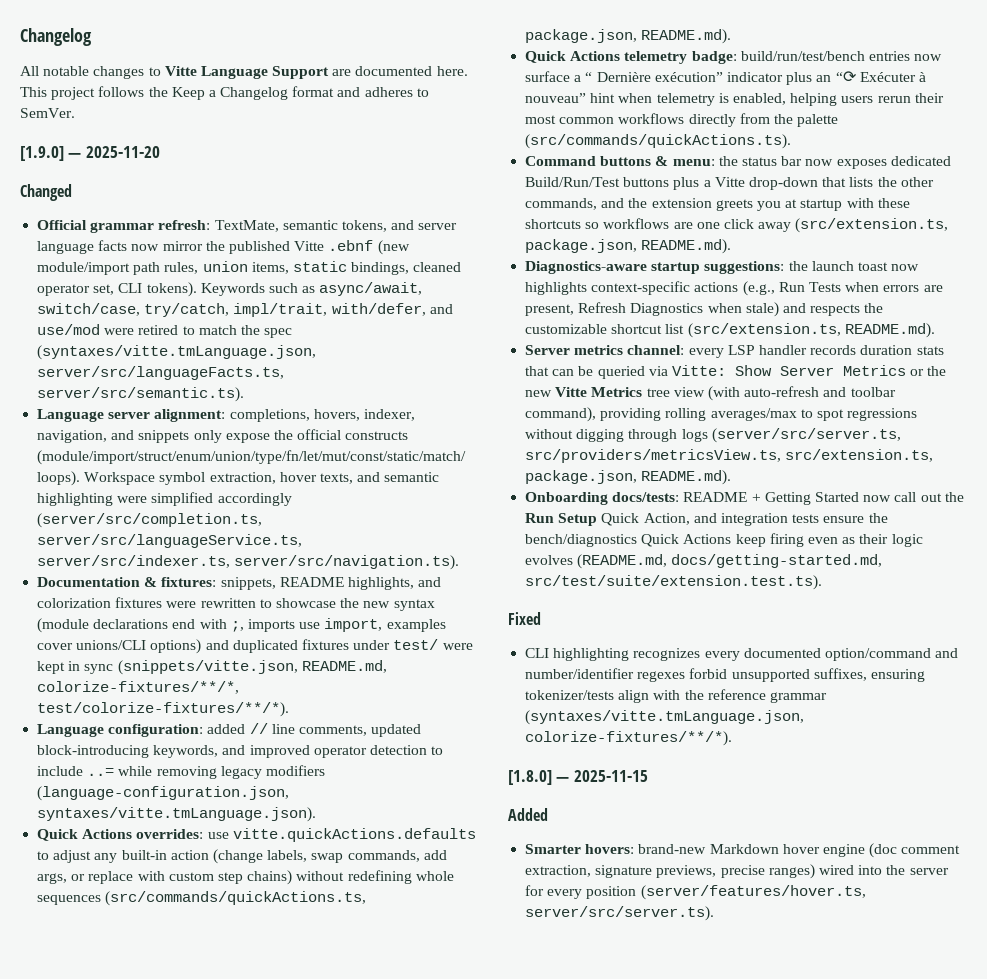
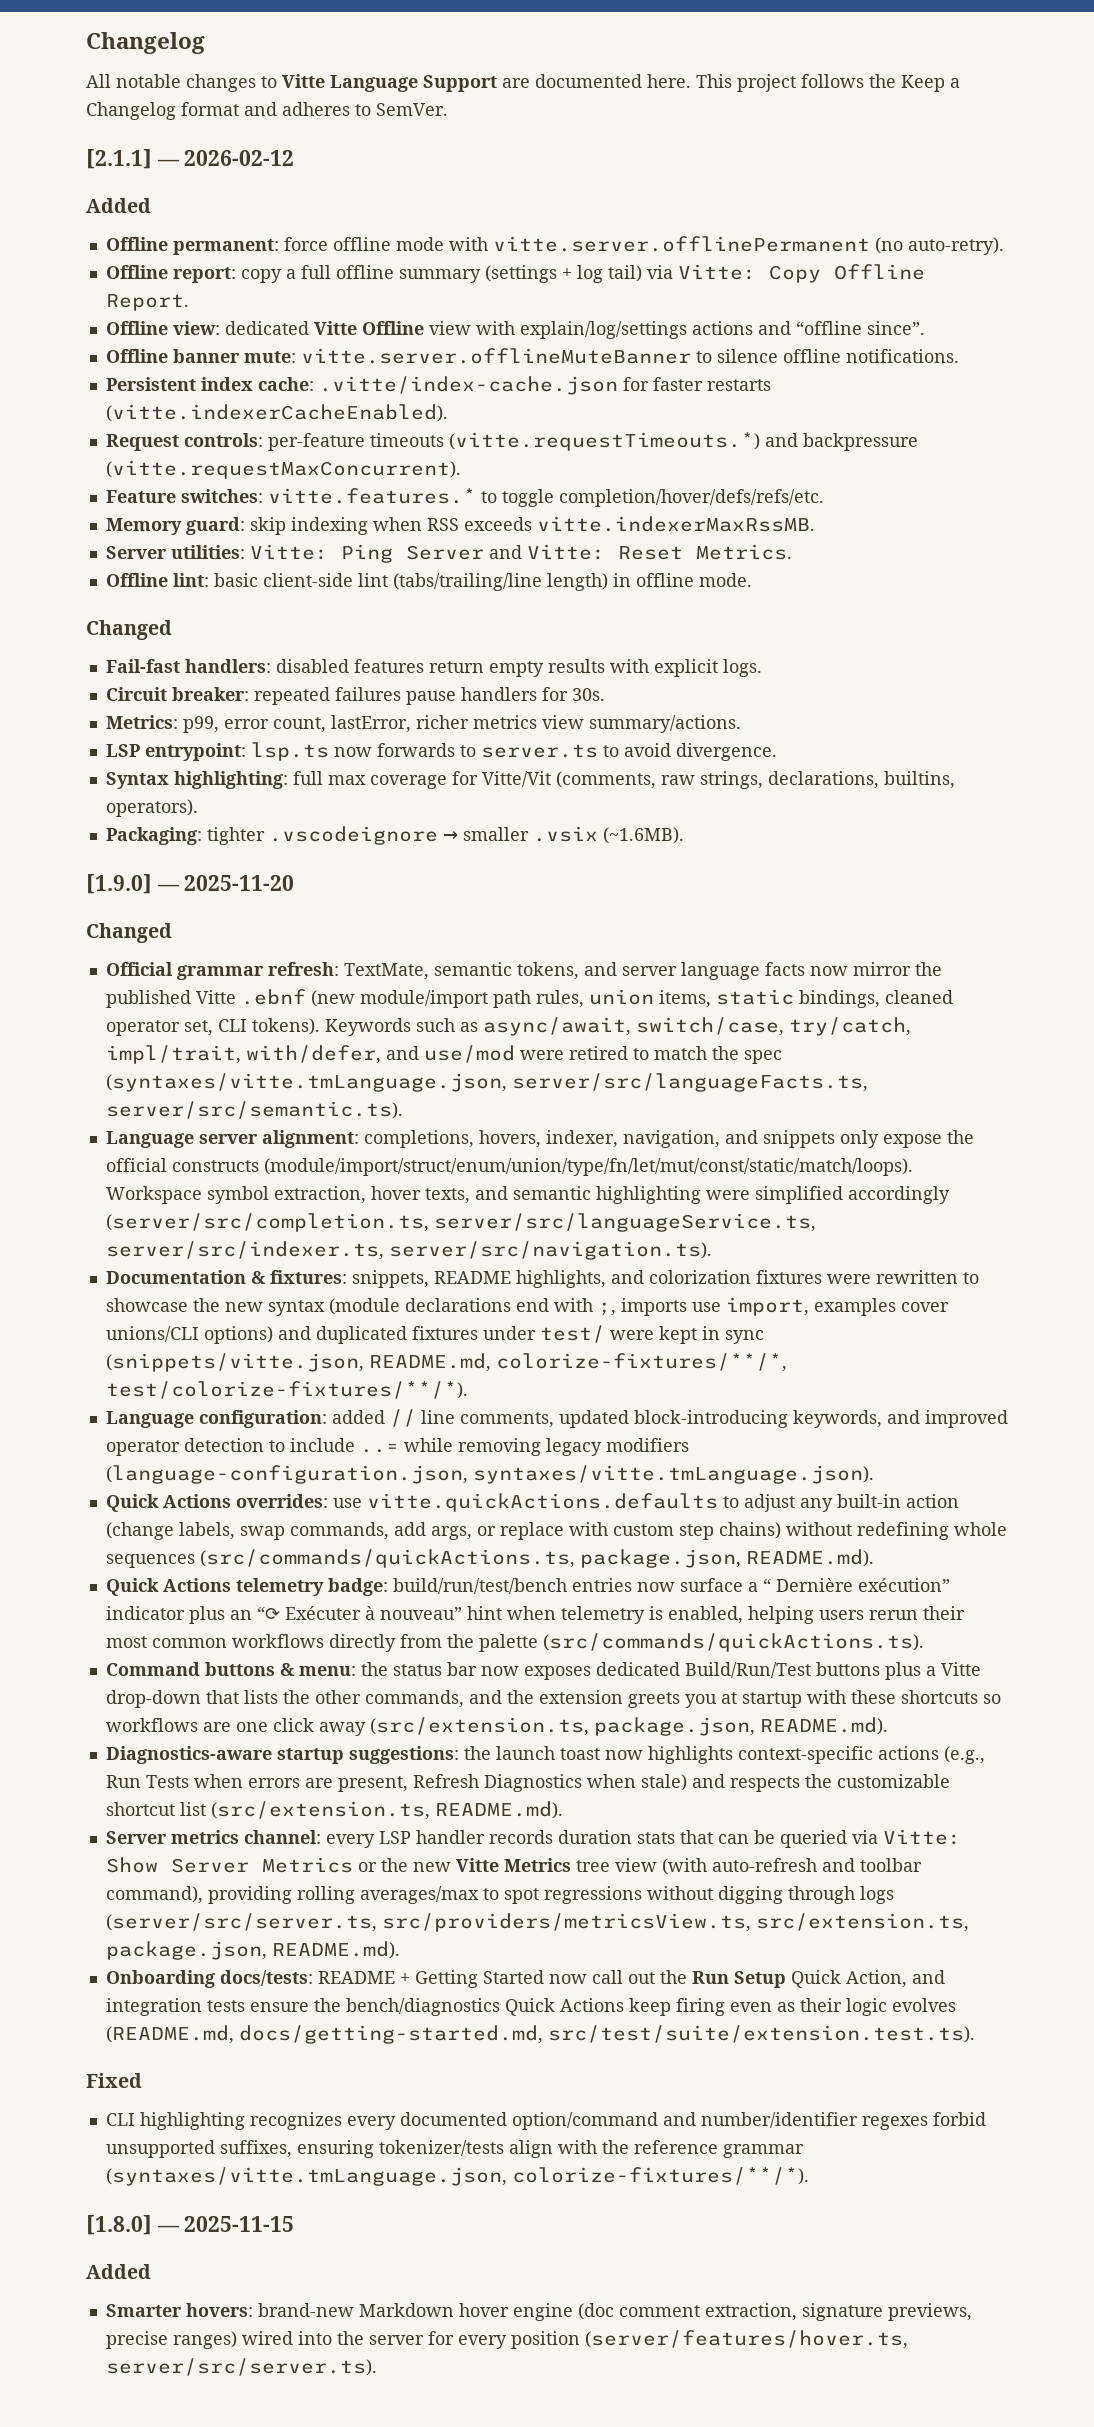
(75, 113) none -> [86,149,295,169] [86,198,151,213] [105,236,1004,255] [105,264,925,283] [105,294,189,311] [105,321,925,339] [105,348,959,364] [105,376,771,395] [105,404,448,422] [105,432,918,451] [105,460,461,479] [105,488,824,507] [105,516,815,535] [105,544,792,563] [105,573,752,591] [86,620,172,640] [105,659,762,677] [105,687,605,705] [105,715,741,733] [105,742,777,761] [105,771,955,789] [105,799,198,817] [105,826,684,845] // [2.1.1] — 2026-02-12 // Added // Offline permanent: force offline mode with vitte.server.offlinePermanent (no auto-retry). // Offline report: copy a full offline summary (settings + log tail) via Vitte: Copy Offline Report. // Offline view: dedicated Vitte Offline view with explain/log/settings actions and “offline since”. // Offline banner mute: vitte.server.offlineMuteBanner to silence offline notifications. // Persistent index cache: .vitte/index-cache.json for faster restarts (vitte.indexerCacheEnabled). // Request controls: per-feature timeouts (vitte.requestTimeouts.*) and backpressure (vitte.requestMaxConcurrent). // Feature switches: vitte.features.* to toggle completion/hover/defs/refs/etc. // Memory guard: skip indexing when RSS exceeds vitte.indexerMaxRssMB. // Server utilities: Vitte: Ping Server and Vitte: Reset Metrics. // Offline lint: basic client-side lint (tabs/trailing/line length) in offline mode. // Changed // Fail-fast handlers: disabled features return empty results with explicit logs. // Circuit breaker: repeated failures pause handlers for 30s. // Metrics: p99, error count, lastError, richer metrics view summary/actions. // LSP entrypoint: lsp.ts now forwards to server.ts to avoid divergence. // Syntax highlighting: full max coverage for Vitte/Vit (comments, raw strings, declarations, builtins, operators). // Packaging: tighter .vscodeignore → smaller .vsix (~1.6MB).

